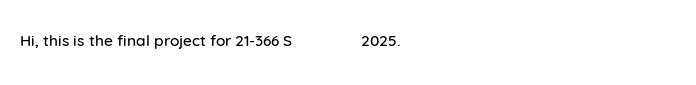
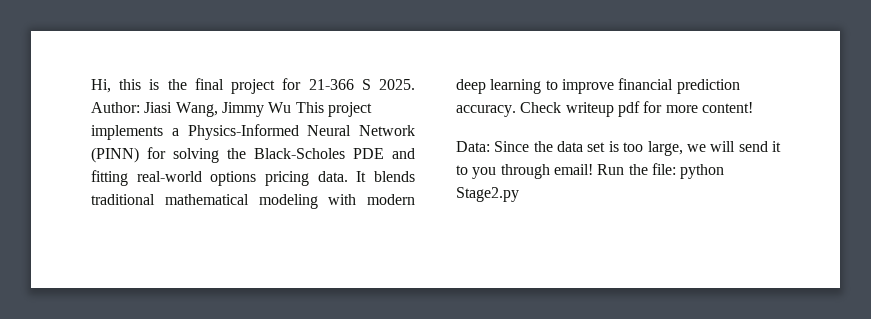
(400, 41) none -> [91,102,372,117] [91,124,415,140] [91,147,415,163] [91,170,415,186] [91,194,415,209] [456,78,740,94] [456,101,753,117] [456,141,782,156] [456,163,725,179] [456,187,519,202] Author: Jiasi Wang, Jimmy Wu This project implements a Physics-Informed Neural Network (PINN) for solving the Black-Scholes PDE and fitting real-world options pricing data. It blends traditional mathematical modeling with modern deep learning to improve financial prediction accuracy. Check writeup pdf for more content! // Data: Since the data set is too large, we will send it to you through email! Run the file: python Stage2.py

